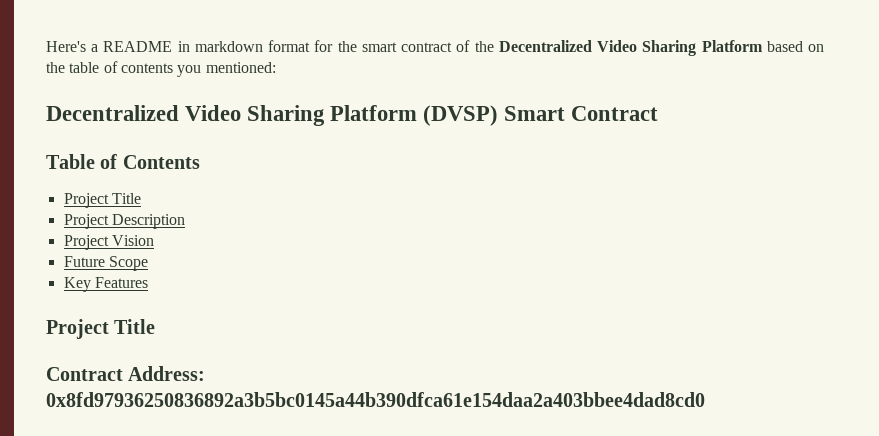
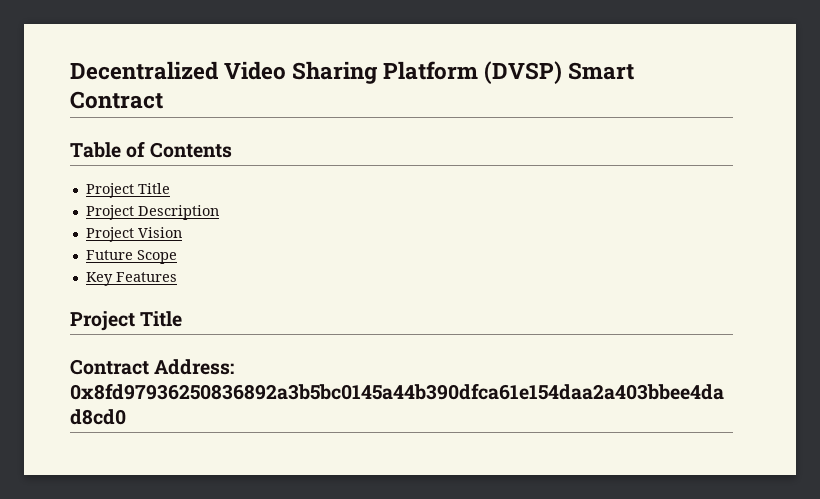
[46,40,825,56] [46,61,276,77] Here's a README in markdown format for the smart contract of the Decentralized Video Sharing Platform based on the table of contents you mentioned: // -> (70, 70) none

